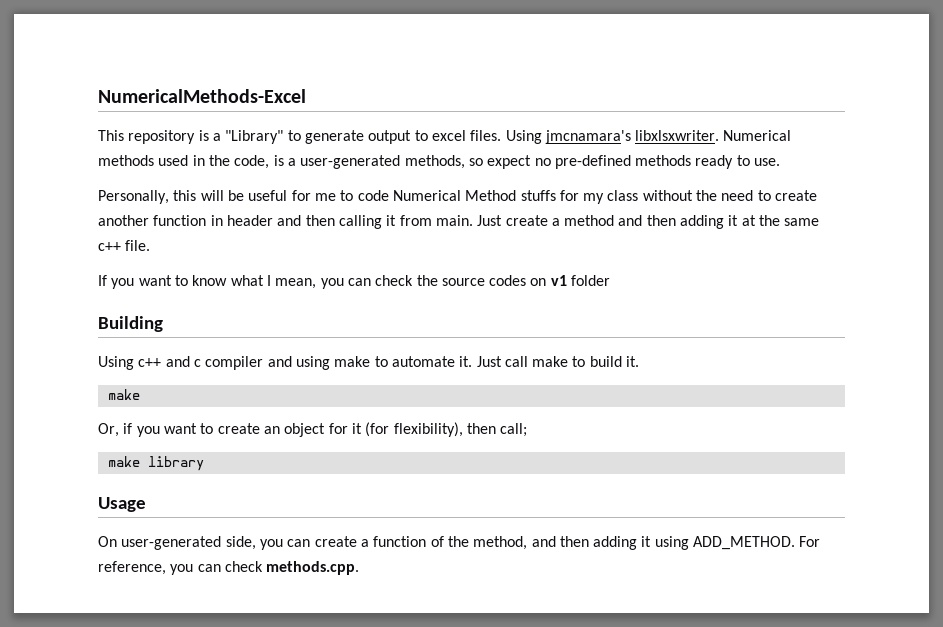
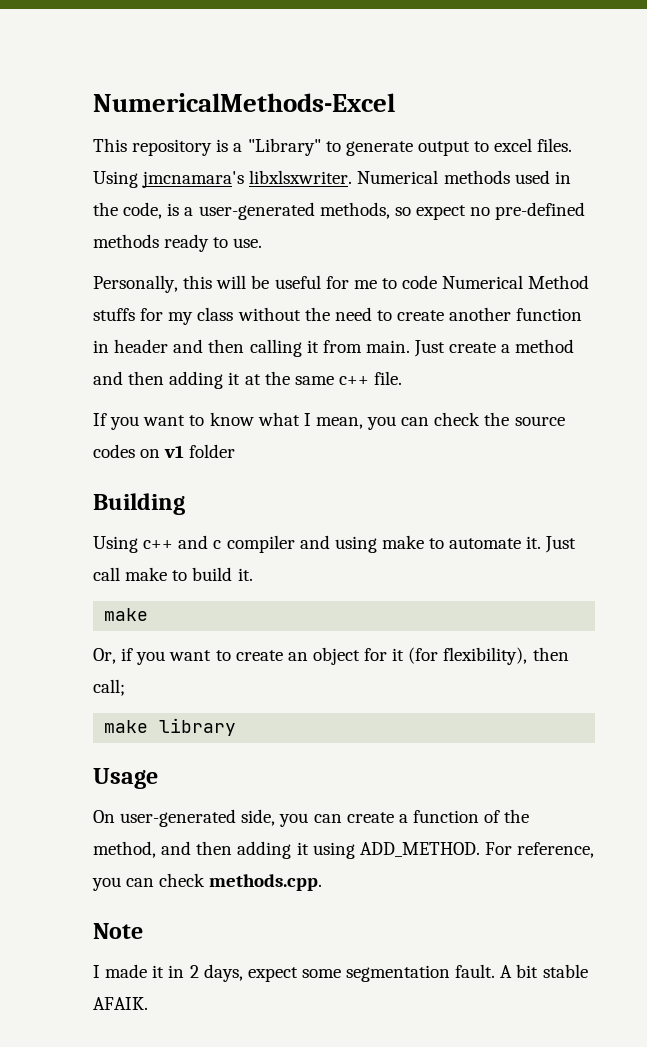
(360, 568) none -> [93,923,143,939] [93,964,588,982] [93,997,148,1010] // Note // I made it in 2 days, expect some segmentation fault. A bit stable AFAIK.

